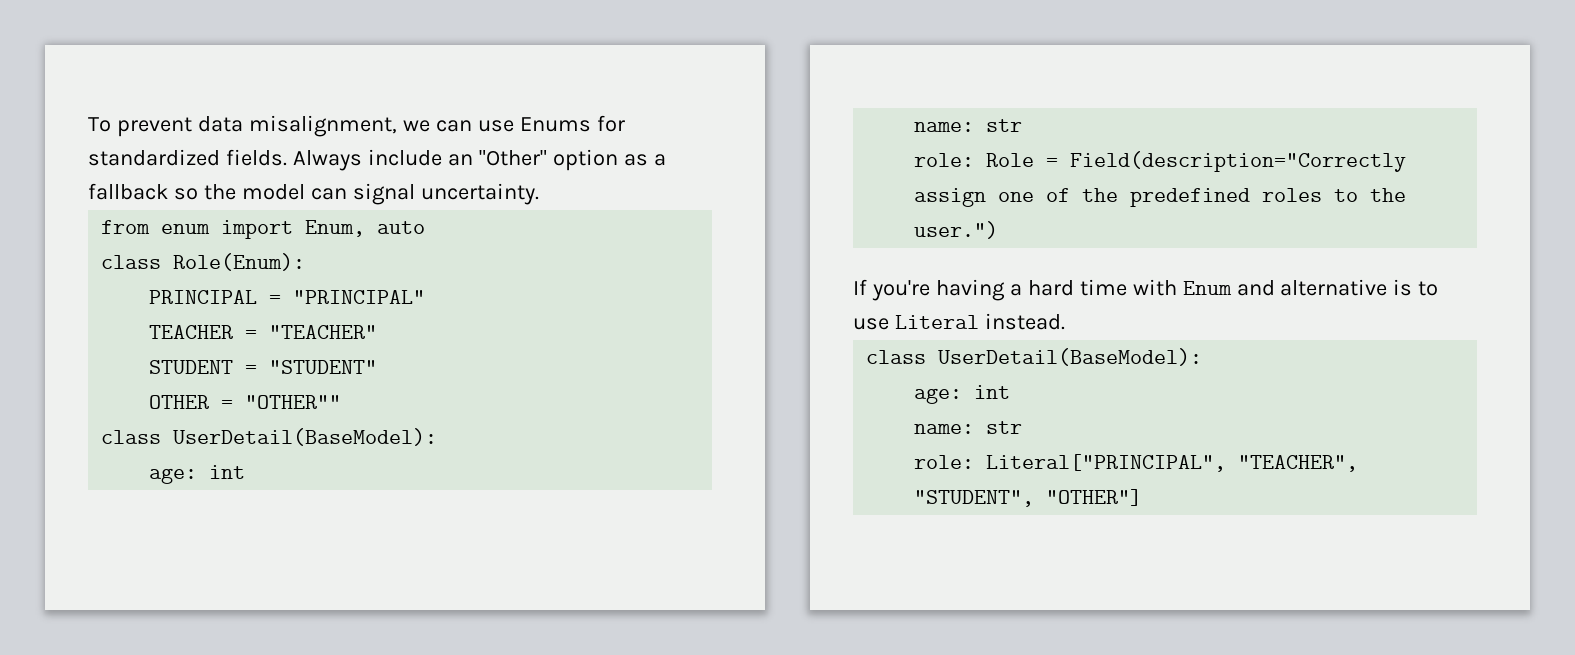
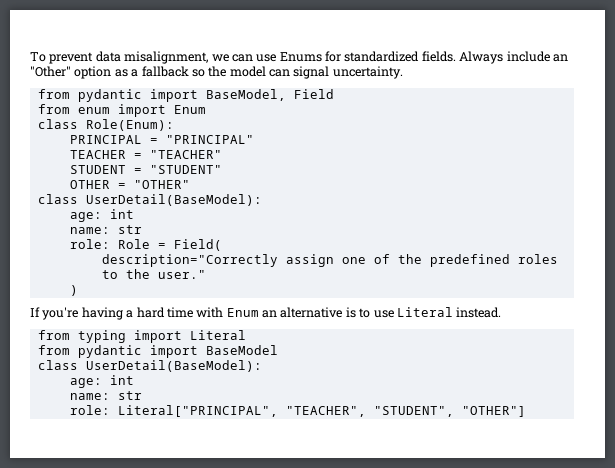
(539, 194) none -> [37,89,334,102] // from pydantic import BaseModel, Field
[305,220,426,237] Enum, auto -> [173,105,206,114] Enum
[245,395,342,409] "OTHER"" -> [133,180,190,189] "OTHER"
[1070,151,1407,172] Field(description="Correctly -> [173,239,222,251] [101,254,278,267] Field( // description="Correctly
[914,221,999,239] user.") -> [157,270,206,279] [69,285,78,296] user." // )
[1236,280,1275,296] and -> [262,310,277,318] an
(1065, 321) none -> [37,330,246,343] [37,345,278,358] // from typing import Literal // from pydantic import BaseModel

